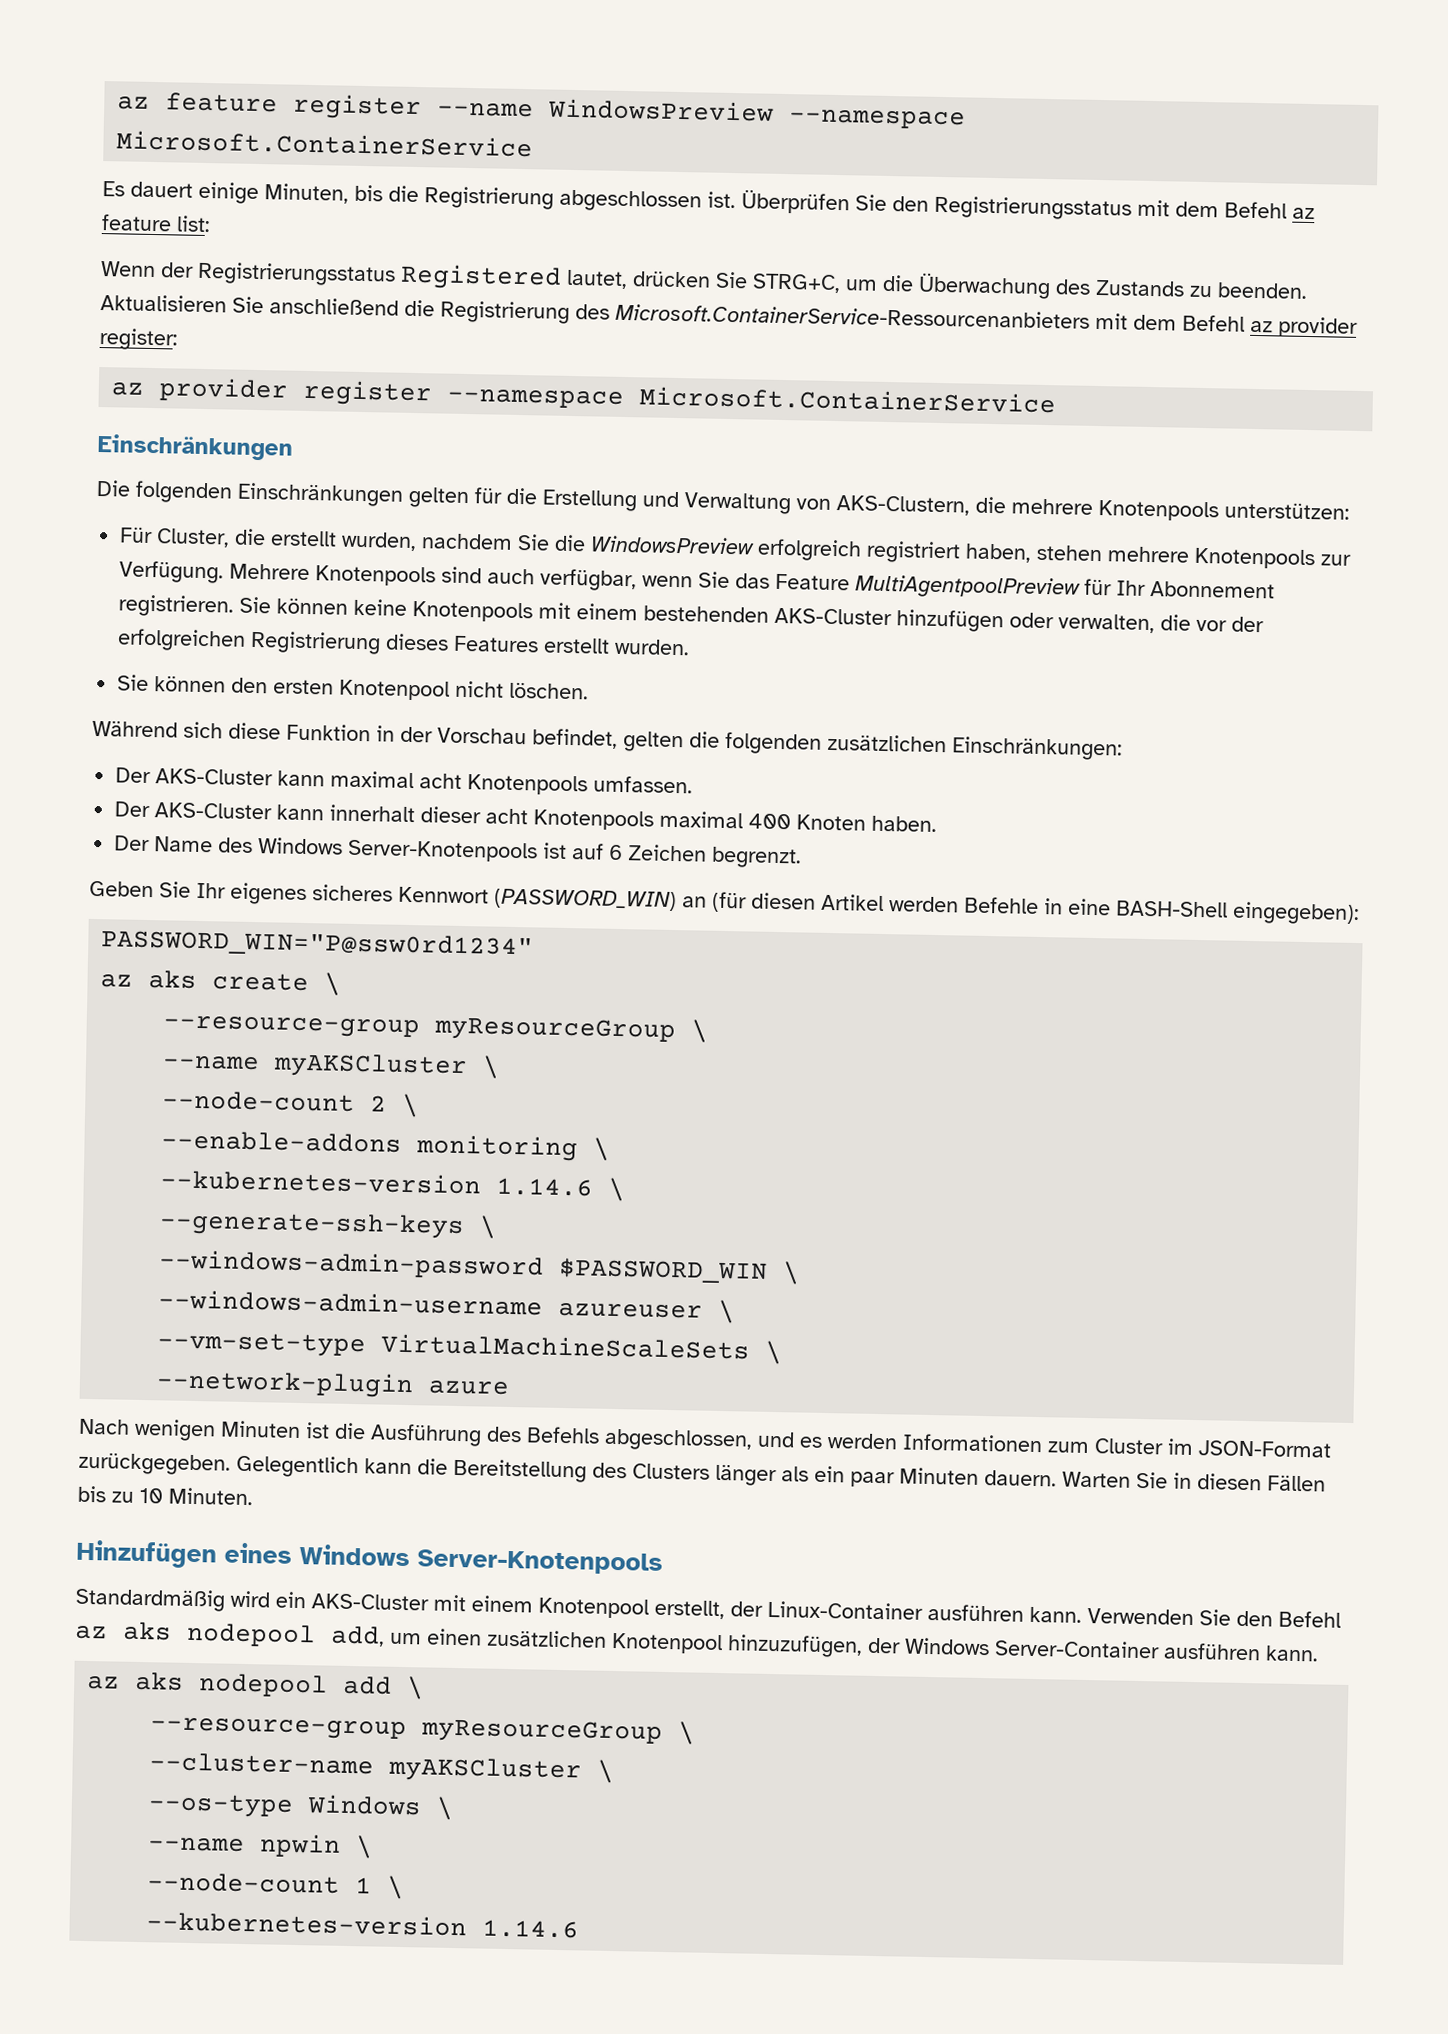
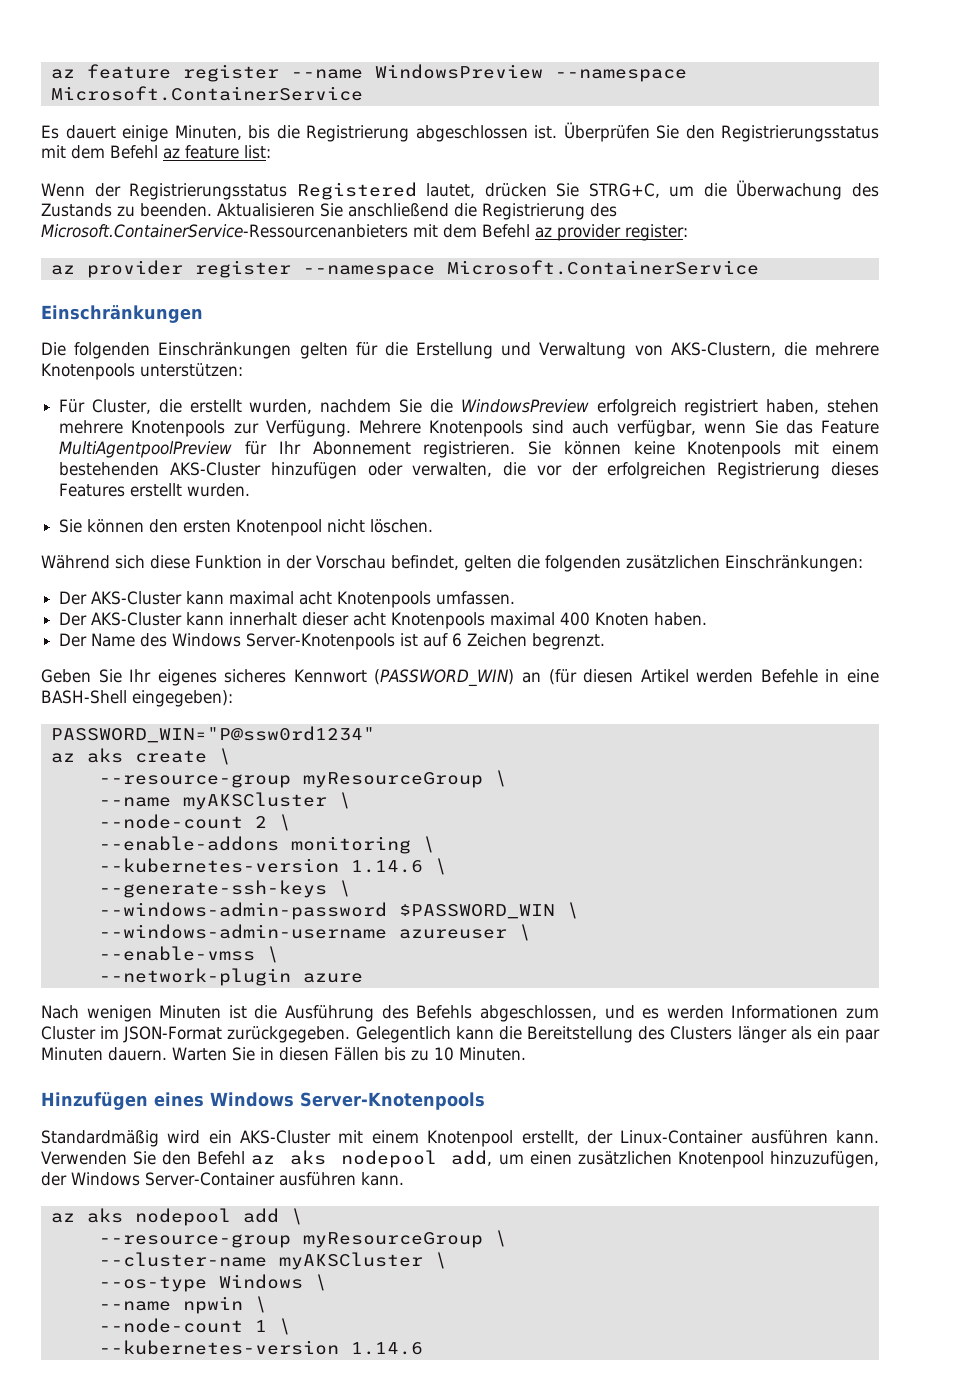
[157,1331,751,1360] --vm-set-type VirtualMachineScaleSets -> [98,946,255,961] --enable-vmss

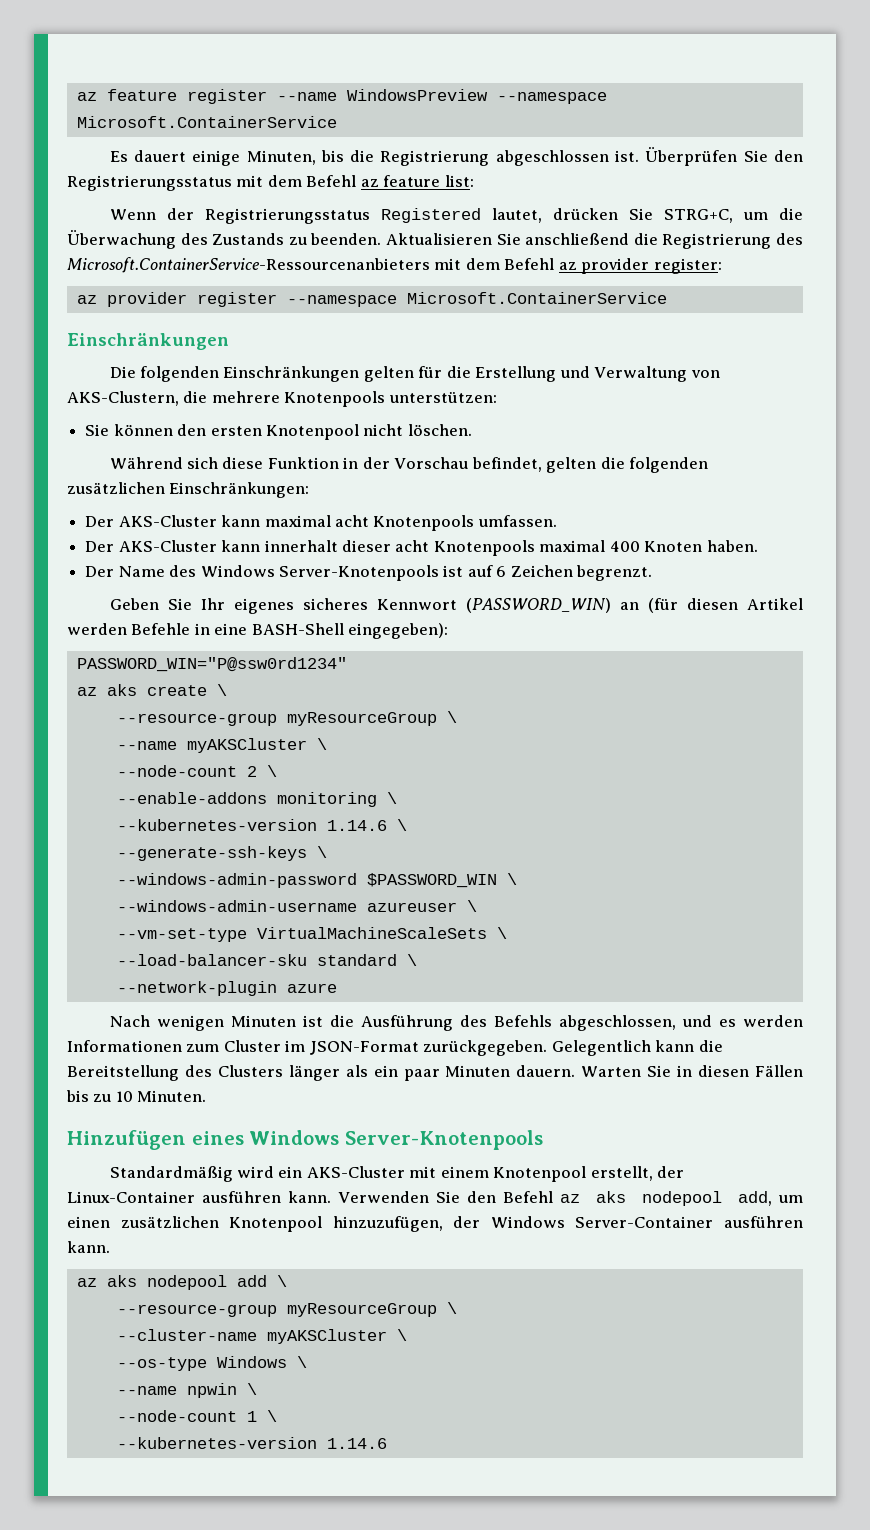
[59,399,880,416] [59,420,880,437] [59,441,879,458] [59,462,879,479] [59,483,251,497] // Für Cluster, die erstellt wurden, nachdem Sie die WindowsPreview erfolgreich registriert haben, stehen mehrere Knotenpools zur Verfügung. Mehrere Knotenpools sind auch verfügbar, wenn Sie das Feature MultiAgentpoolPreview für Ihr Abonnement registrieren. Sie können keine Knotenpools mit einem bestehenden AKS-Cluster hinzufügen oder verwalten, die vor der erfolgreichen Registrierung dieses Features erstellt wurden. -> (497, 397) none
[98,946,255,961] --enable-vmss -> [116,927,507,942] [116,954,397,966] --vm-set-type VirtualMachineScaleSets \ // --load-balancer-sku standard

